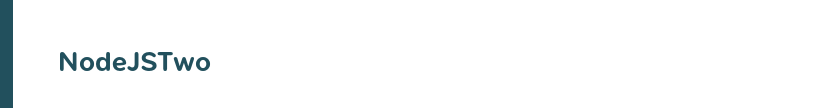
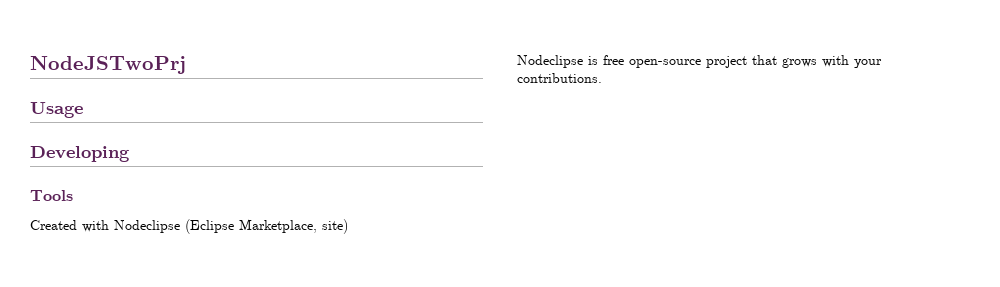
[58,51,211,73] NodeJSTwo -> [30,56,186,74] [30,102,83,118] [30,146,130,162] [30,190,73,201] [30,219,348,234] [517,55,882,68] [517,73,602,83] NodeJSTwoPrj // Usage // Developing // Tools // Created with Nodeclipse (Eclipse Marketplace, site) // Nodeclipse is free open-source project that grows with your contributions.

